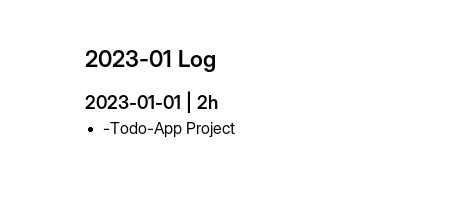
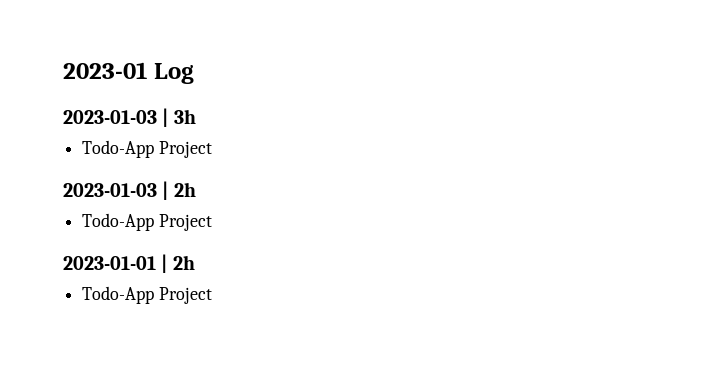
(217, 61) none -> [63,108,196,127] [82,140,212,158] [63,181,196,200] [82,213,212,231] // 2023-01-03 | 3h // Todo-App Project // 2023-01-03 | 2h // Todo-App Project
[102,122,182,138] -Todo-App -> [82,286,155,304] Todo-App

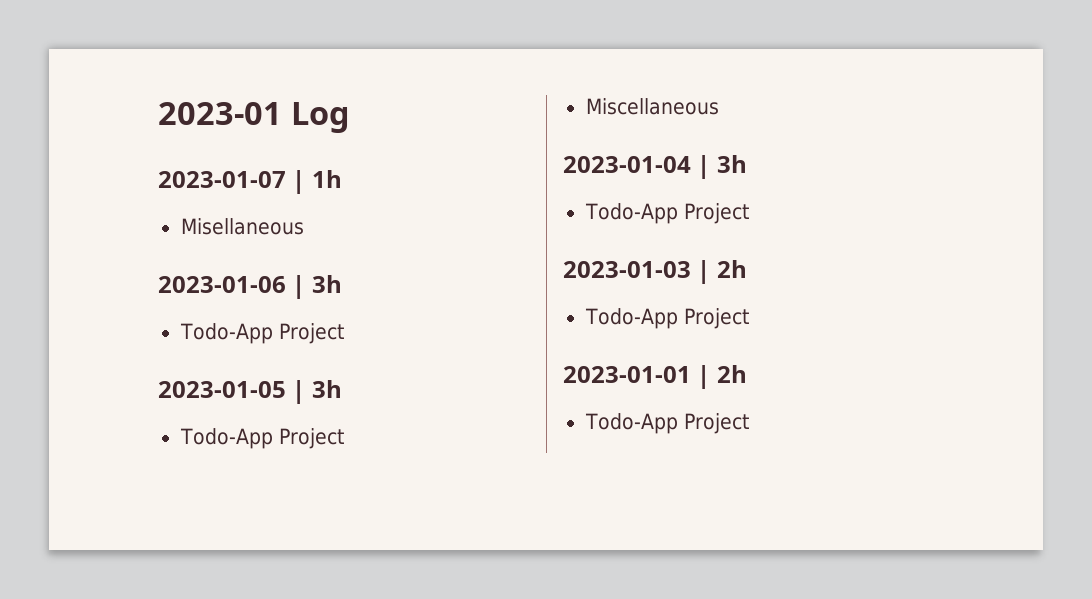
[63,110,157,124] 2023-01-03 -> [158,170,342,194] [180,218,304,235] [158,275,342,299] [179,323,344,344] [158,380,342,404] [179,428,344,449] [585,98,719,115] [563,156,691,173] 2023-01-07 | 1h // Misellaneous // 2023-01-06 | 3h // Todo-App Project // 2023-01-05 | 3h // Todo-App Project // Miscellaneous // 2023-01-04

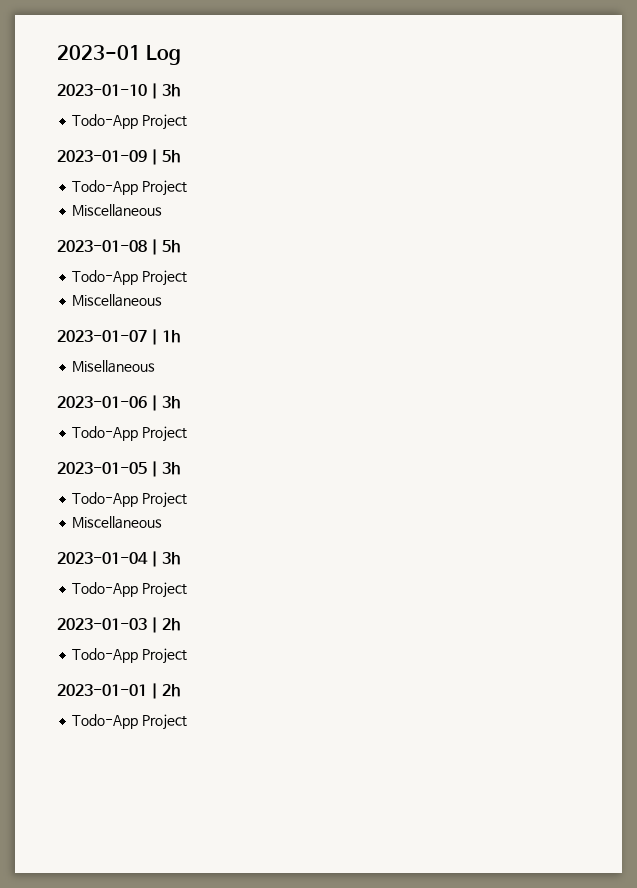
(350, 117) none -> [57,83,181,99] [72,114,188,130] [57,149,181,165] [72,180,188,196] [72,204,163,217] [57,239,181,255] [72,270,188,286] [72,294,163,307] // 2023-01-10 | 3h // Todo-App Project // 2023-01-09 | 5h // Todo-App Project // Miscellaneous // 2023-01-08 | 5h // Todo-App Project // Miscellaneous

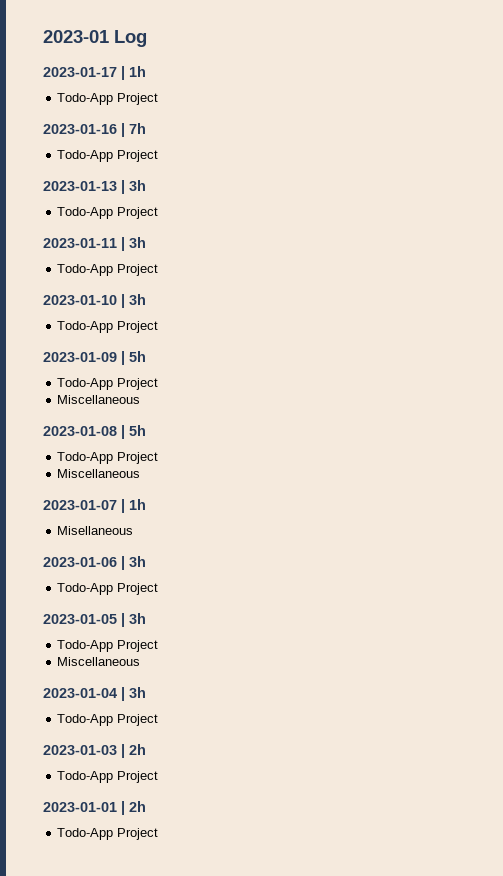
(182, 55) none -> [43,66,146,80] [57,93,159,105] [43,123,146,137] [57,150,159,162] [43,180,146,194] [57,207,159,219] [43,237,146,251] [57,264,159,276] // 2023-01-17 | 1h // Todo-App Project // 2023-01-16 | 7h // Todo-App Project // 2023-01-13 | 3h // Todo-App Project // 2023-01-11 | 3h // Todo-App Project

